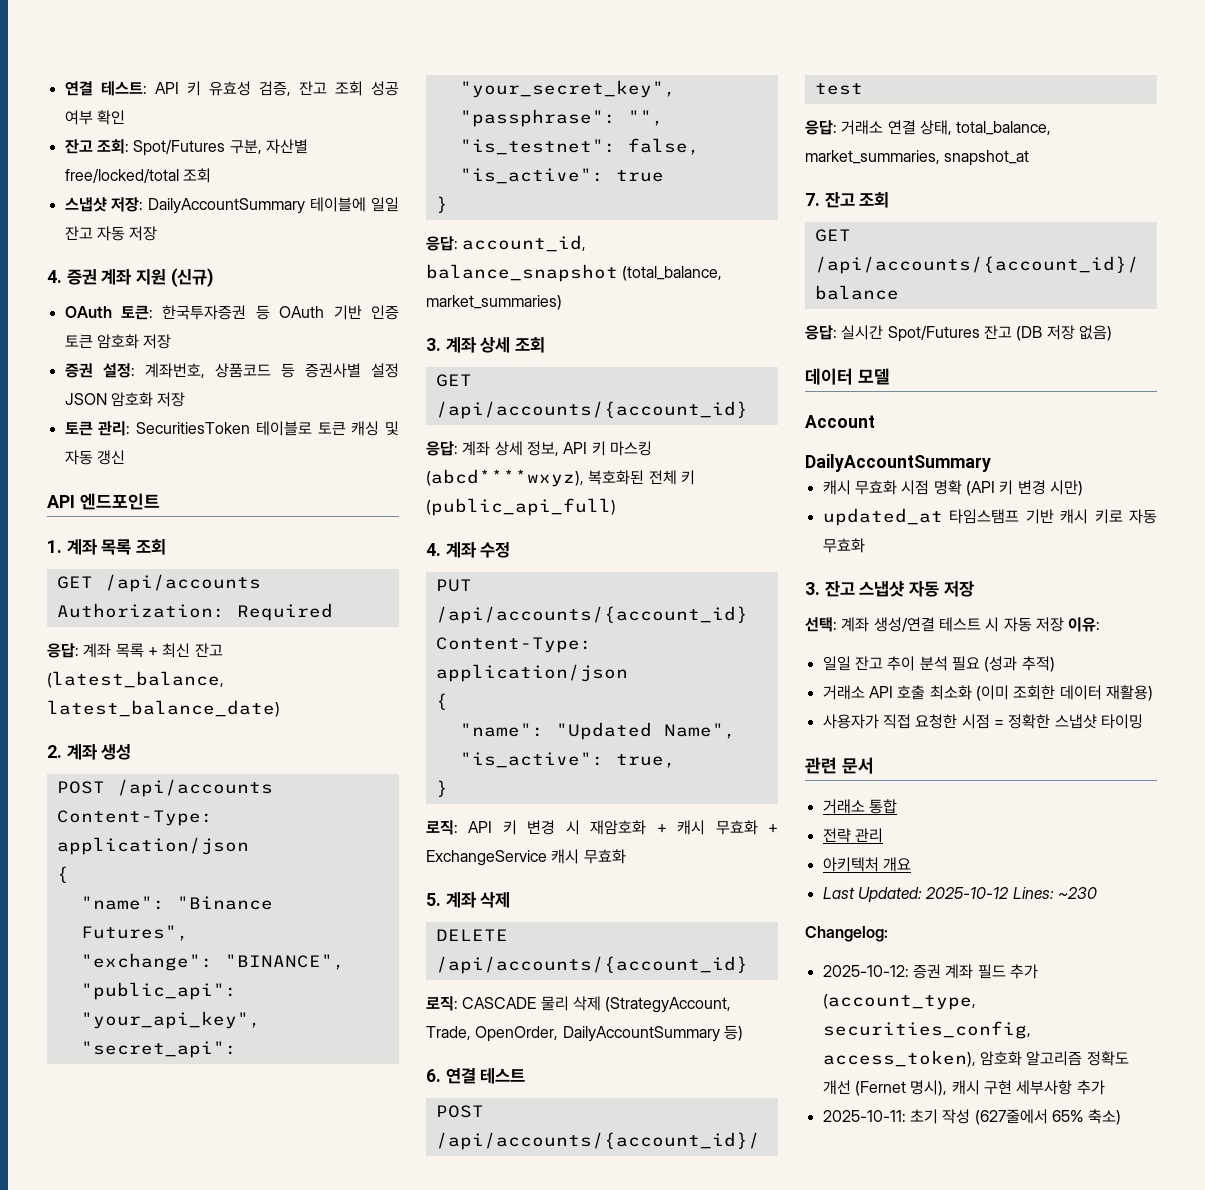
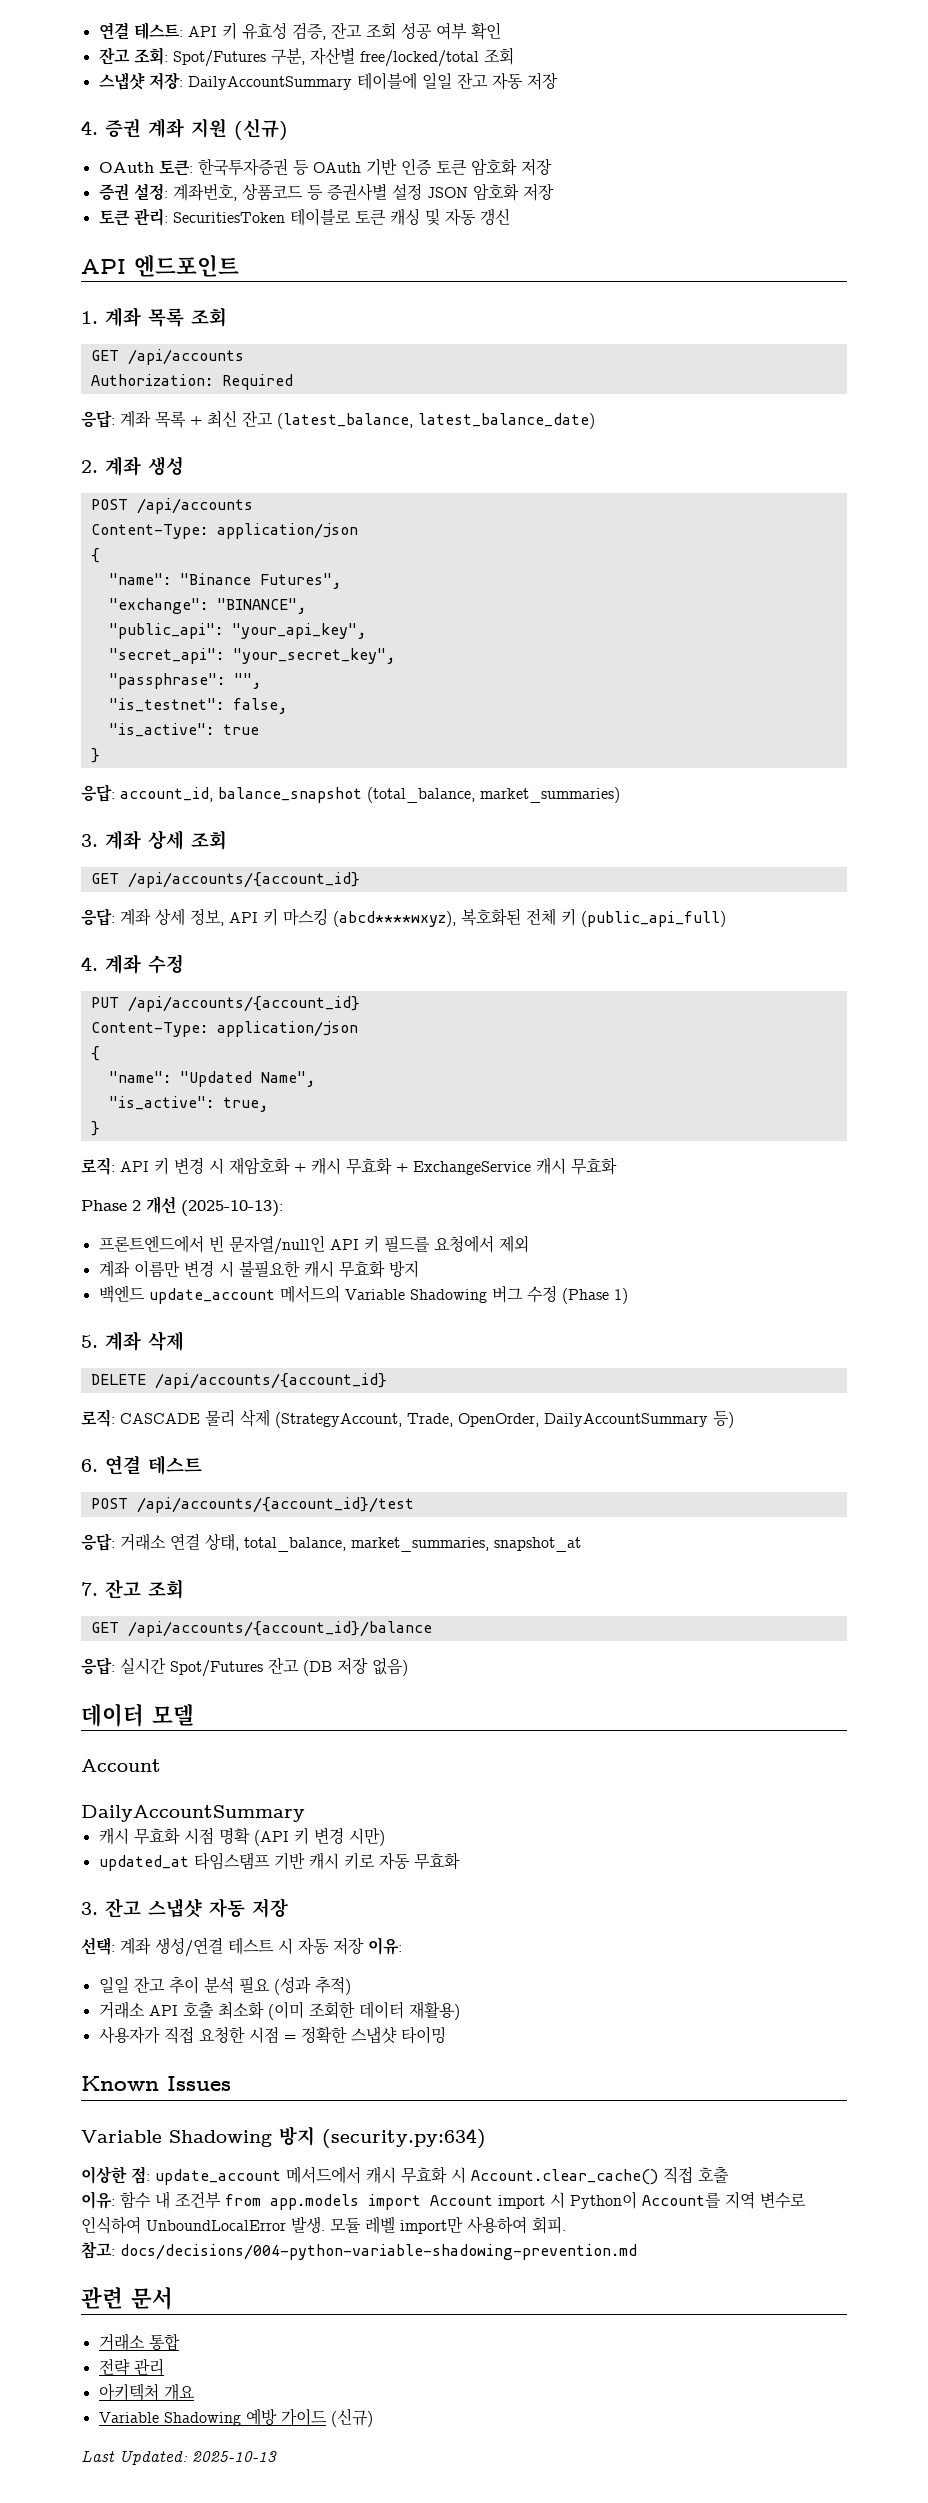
(626, 856) none -> [81,1196,283,1217] [98,1235,529,1255] [98,1260,419,1278] [98,1285,628,1304] // Phase 2 개선 (2025-10-13): // 프론트엔드에서 빈 문자열/null인 API 키 필드를 요청에서 제외 // 계좌 이름만 변경 시 불필요한 캐시 무효화 방지 // 백엔드 update_account 메서드의 Variable Shadowing 버그 수정 (Phase 1)
(1143, 721) none -> [81,2076,231,2091] [81,2126,486,2149] [81,2166,729,2185] [81,2191,806,2210] [81,2216,566,2234] [81,2241,637,2260] // Known Issues // Variable Shadowing 방지 (security.py:634) // 이상한 점: update_account 메서드에서 캐시 무효화 시 Account.clear_cache() 직접 호출 // 이유: 함수 내 조건부 from app.models import Account import 시 Python이 Account를 지역 변수로 인식하여 UnboundLocalError 발생. 모듈 레벨 import만 사용하여 회피. // 참고: docs/decisions/004-python-variable-shadowing-prevention.md
[822,887,1097,903] [805,926,888,942] [822,964,1038,979] [822,994,976,1010] [822,1021,1031,1039] [822,1050,1129,1067] [822,1080,1105,1096] [822,1109,1122,1125] Last Updated: 2025-10-12 Lines: ~230 // Changelog: // 2025-10-12: 증권 계좌 필드 추가 (account_type, securities_config, access_token), 암호화 알고리즘 정확도 개선 (Fernet 명시), 캐시 구현 세부사항 추가 // 2025-10-11: 초기 작성 (627줄에서 65% 축소) -> [98,2408,373,2427] [81,2450,277,2465] Variable Shadowing 예방 가이드 (신규) // Last Updated: 2025-10-13

